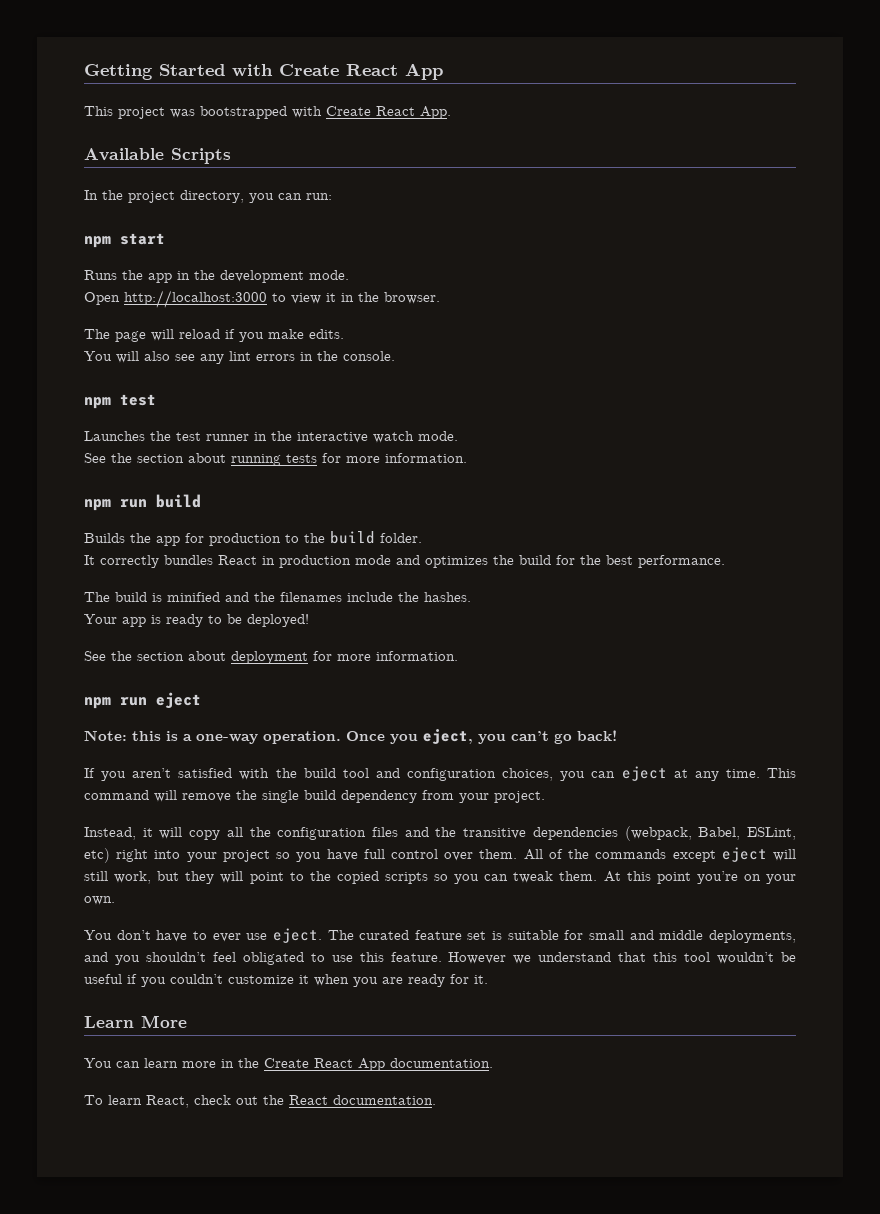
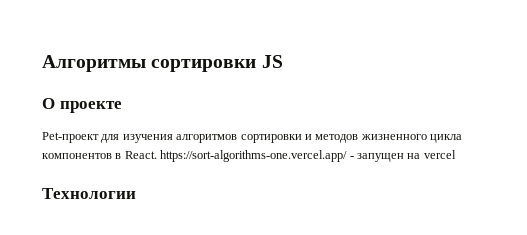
[84,63,443,80] [84,106,451,119] [84,148,231,164] [84,190,332,203] [84,233,165,248] [84,270,349,283] [84,290,440,308] [84,329,344,342] [84,351,395,364] [84,394,156,409] [84,431,458,443] [84,453,467,466] [84,494,201,511] [84,531,422,546] [84,555,725,568] [84,592,471,602] [84,614,309,627] [84,651,458,664] [84,692,201,709] [84,729,617,744] [84,766,797,781] [84,790,545,803] [84,826,796,841] [84,847,796,863] [84,871,797,884] [84,896,115,905] [84,928,796,943] [84,952,796,965] [84,974,488,987] [84,1015,187,1028] [84,1058,493,1071] [84,1095,436,1108] Getting Started with Create React App // This project was bootstrapped with Create React App. // Available Scripts // In the project directory, you can run: // npm start // Runs the app in the development mode. // Open http://localhost:3000 to view it in the browser. // The page will reload if you make edits. // You will also see any lint errors in the console. // npm test // Launches the test runner in the interactive watch mode. // See the section about running tests for more information. // npm run build // Builds the app for production to the build folder. // It correctly bundles React in production mode and optimizes the build for the best performance. // The build is minified and the filenames include the hashes. // Your app is ready to be deployed! // See the section about deployment for more information. // npm run eject // Note: this is a one-way operation. Once you eject, you can’t go back! // If you aren’t satisfied with the build tool and configuration choices, you can eject at any time. This command will remove the single build dependency from your project. // Instead, it will copy all the configuration files and the transitive dependencies (webpack, Babel, ESLint, etc) right into your project so you have full control over them. All of the commands except eject will still work, but they will point to the copied scripts so you can tweak them. At this point you’re on your own. // You don’t have to ever use eject. The curated feature set is suitable for small and middle deployments, and you shouldn’t feel obligated to use this feature. However we understand that this tool wouldn’t be useful if you couldn’t customize it when you are ready for it. // Learn More // You can learn more in the Create React App documentation. // To learn React, check out the React documentation. -> [42,55,283,72] [42,98,122,113] [42,132,462,143] [42,150,456,162] [42,188,136,199] Алгоритмы сортировки JS // О проекте // Pet-проект для изучения алгоритмов сортировки и методов жизненного цикла компонентов в React. https://sort-algorithms-one.vercel.app/ - запущен на vercel // Технологии

